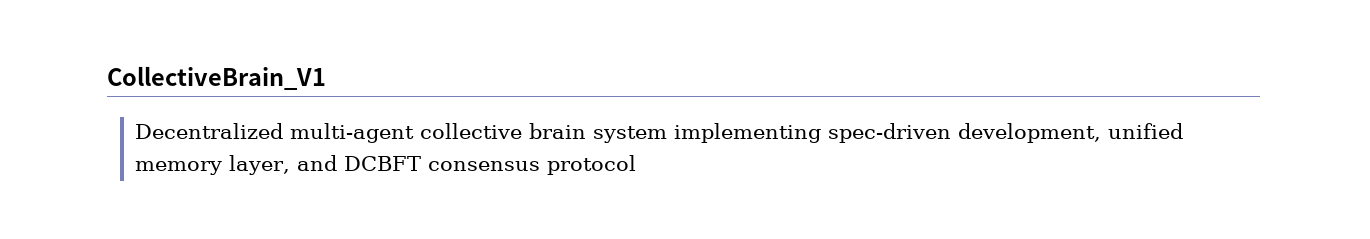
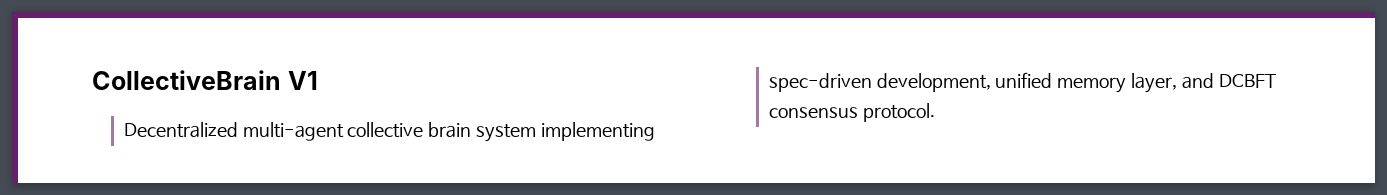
[107,66,326,90] CollectiveBrain_V1 -> [92,70,318,90] CollectiveBrain V1
[546,155,636,175] protocol -> [862,103,935,122] protocol.

